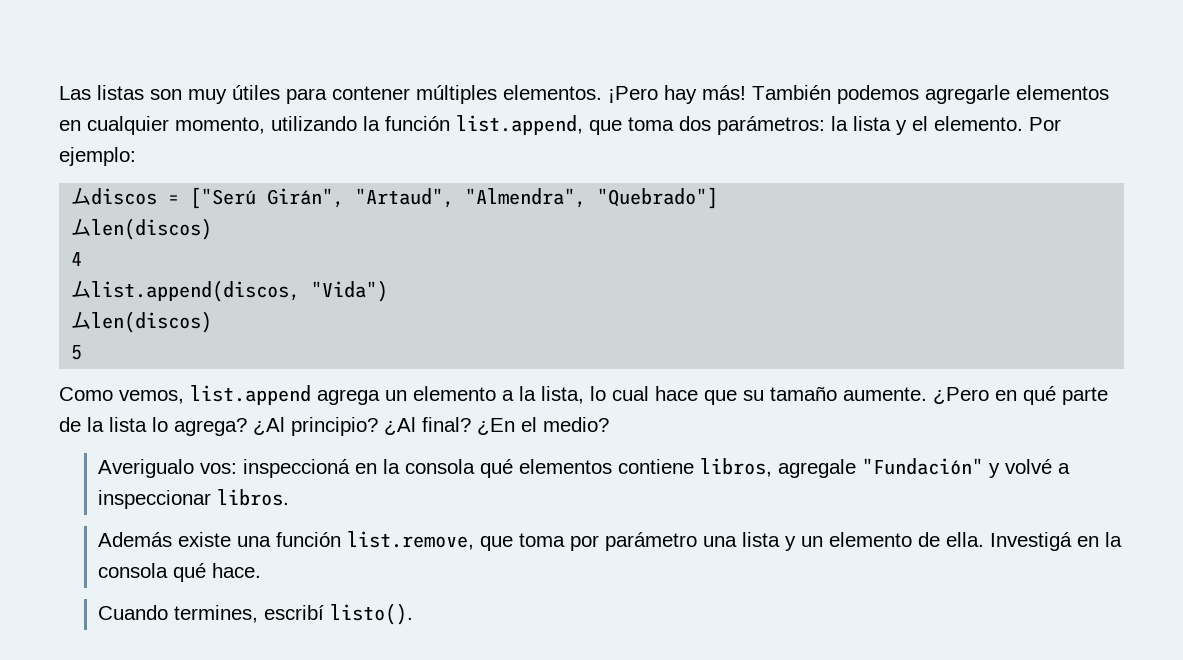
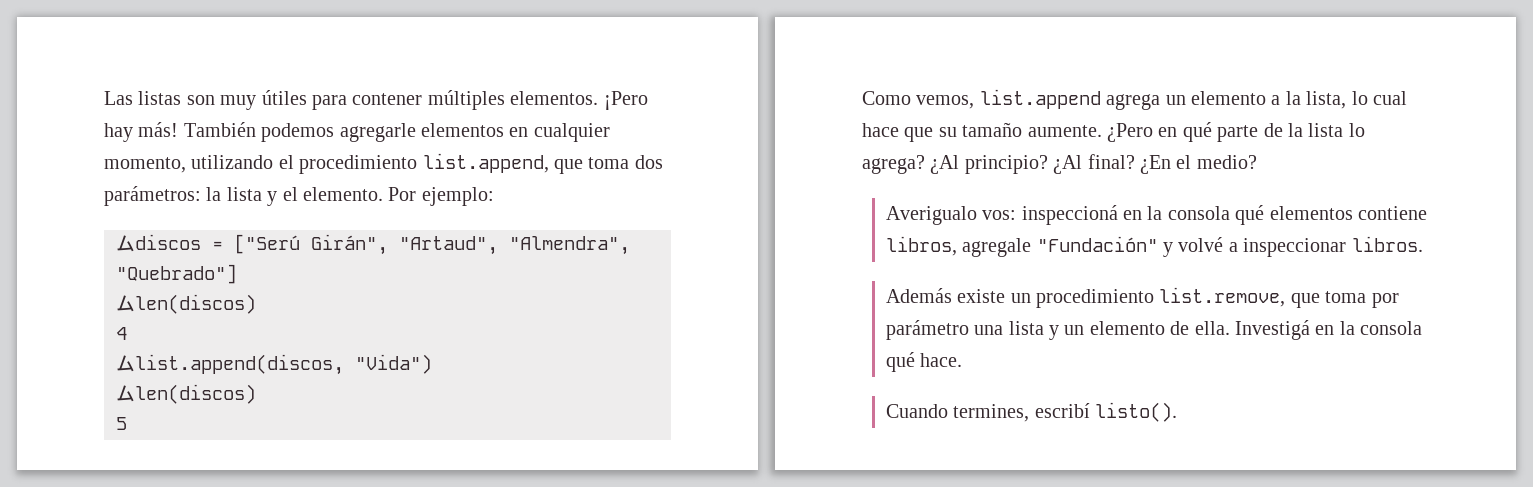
[363,116,450,131] la función -> [278,155,418,174] el procedimiento
[237,532,342,547] una función -> [1010,289,1155,308] un procedimiento

